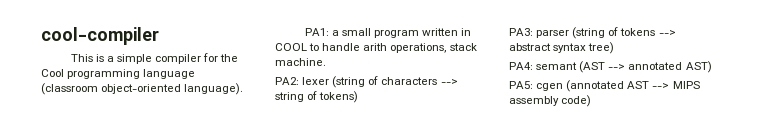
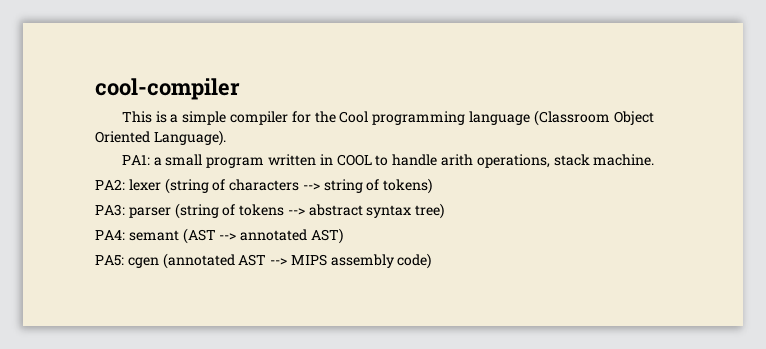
[41,83,244,95] (classroom object-oriented language). -> [533,110,654,126] [95,130,226,146] (Classroom Object Oriented Language).

